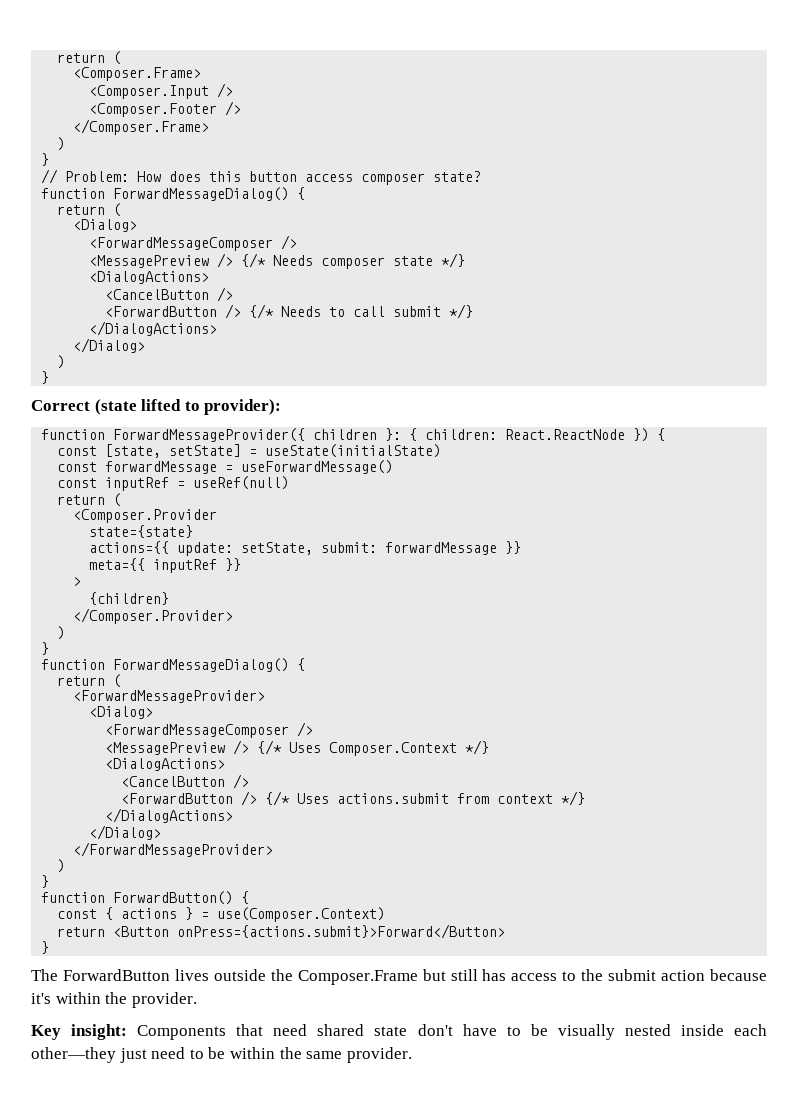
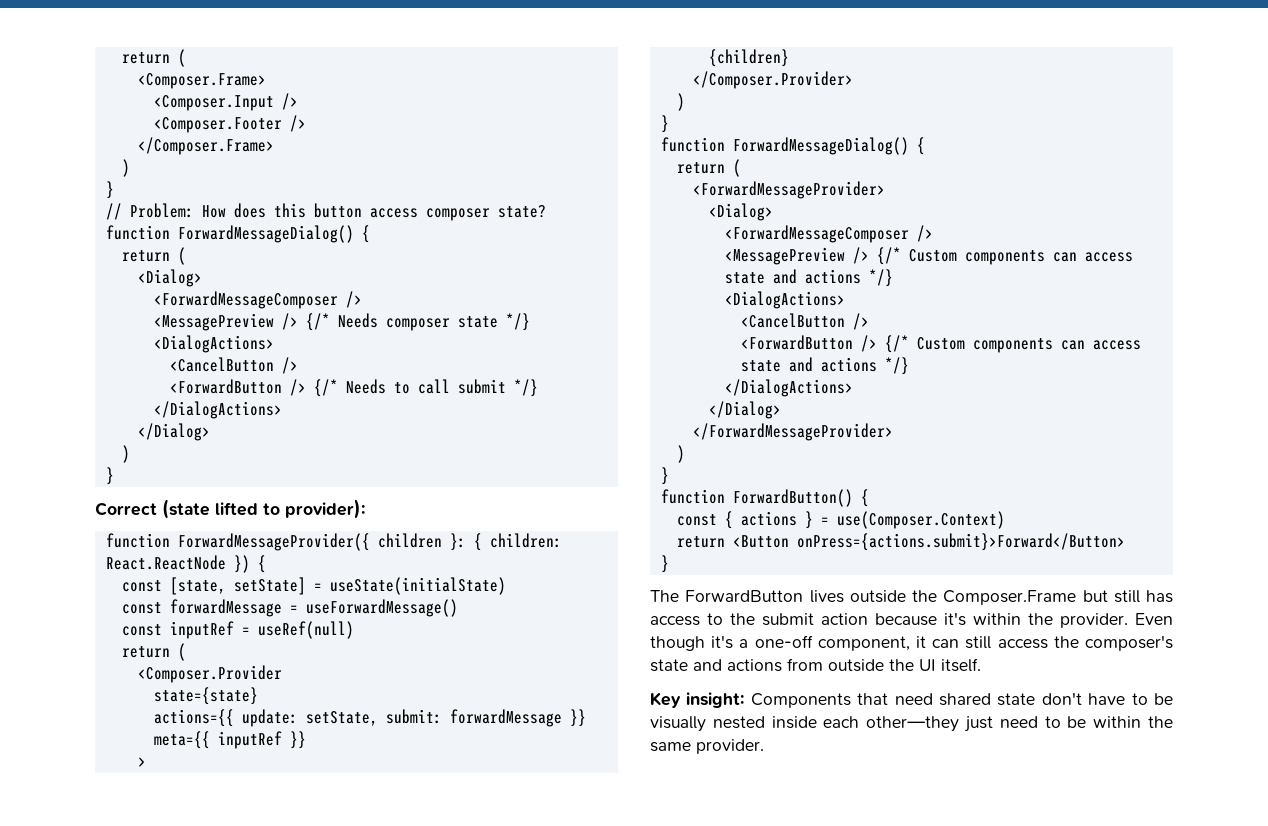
[289,740,490,756] [105,758,226,771] [121,774,250,789] [121,791,554,806] Uses Composer.Context */} // <DialogActions> // <CancelButton /> // <ForwardButton /> {/* Uses actions.submit from context -> [908,249,1133,265] [724,269,893,287] [724,291,845,309] [740,313,869,330] [740,335,1141,353] [740,357,877,372] Custom components can access state and actions */} // <DialogActions> // <CancelButton /> // <ForwardButton /> {/* Custom components can access state and actions
(197, 1000) none -> [1135,613,1173,625] [650,635,1173,651] [650,658,981,672] Even though it's a one-off component, it can still access the composer's state and actions from outside the UI itself.

